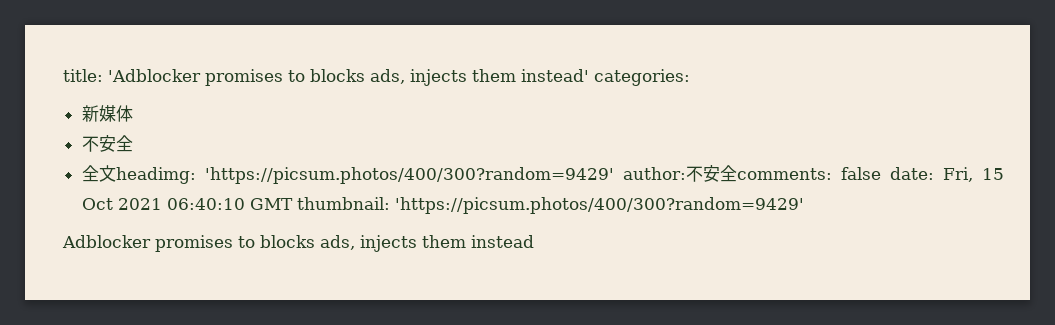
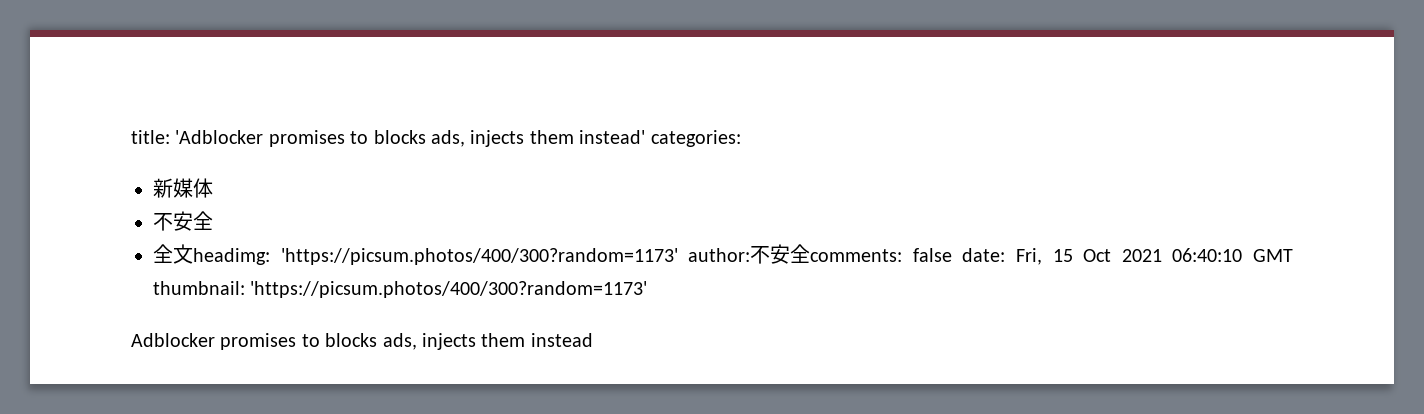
[204,167,614,184] 'https://picsum.photos/400/300?random=9429' -> [280,248,678,265] 'https://picsum.photos/400/300?random=1173'
[394,197,804,214] 'https://picsum.photos/400/300?random=9429' -> [250,281,648,298] 'https://picsum.photos/400/300?random=1173'

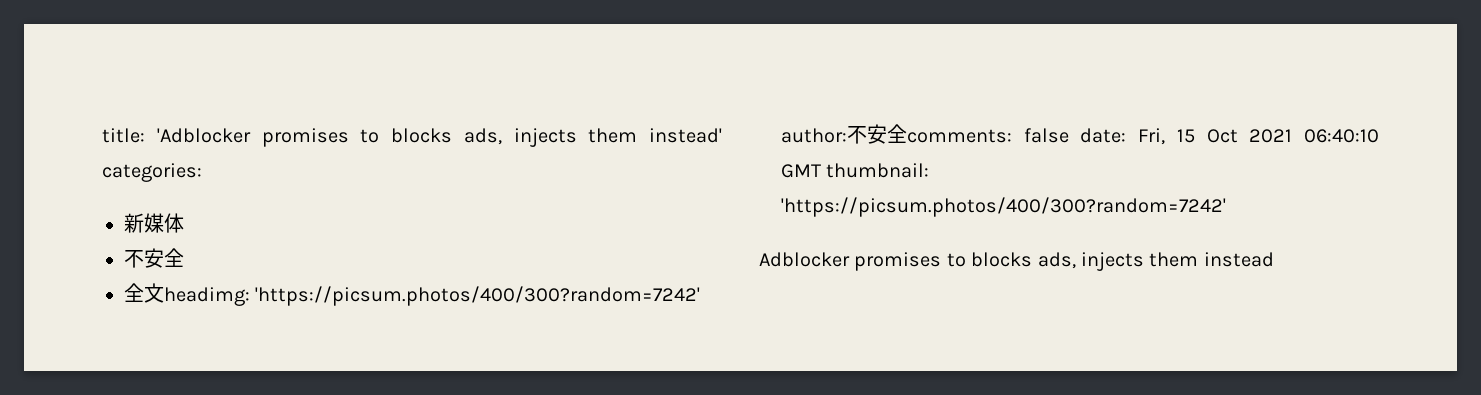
[280,248,678,265] 'https://picsum.photos/400/300?random=1173' -> [255,286,701,306] 'https://picsum.photos/400/300?random=7242'
[250,281,648,298] 'https://picsum.photos/400/300?random=1173' -> [781,197,1226,217] 'https://picsum.photos/400/300?random=7242'

